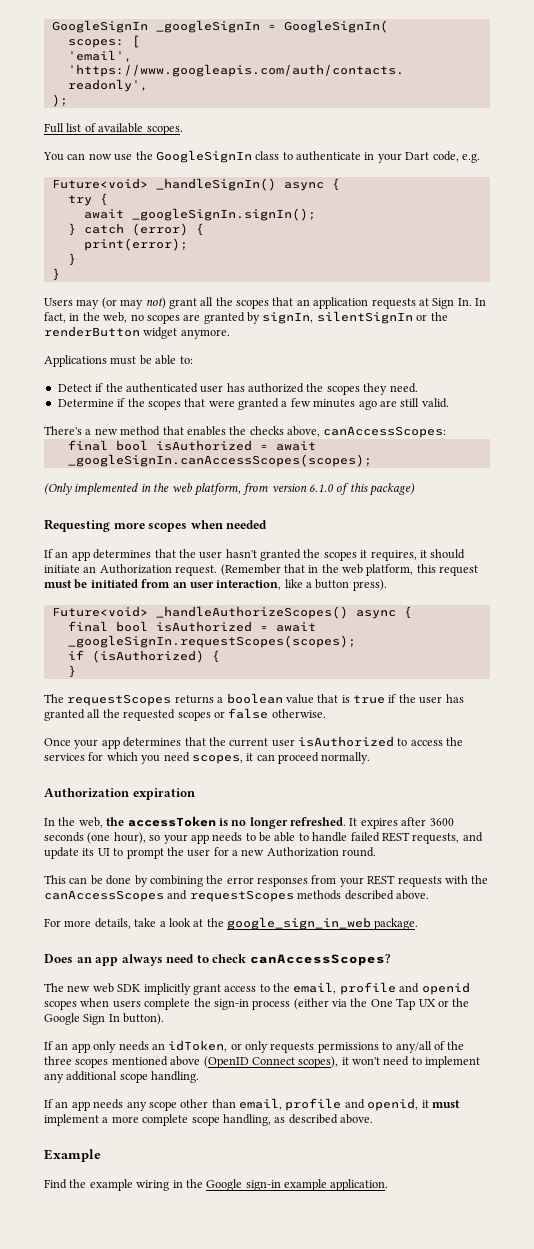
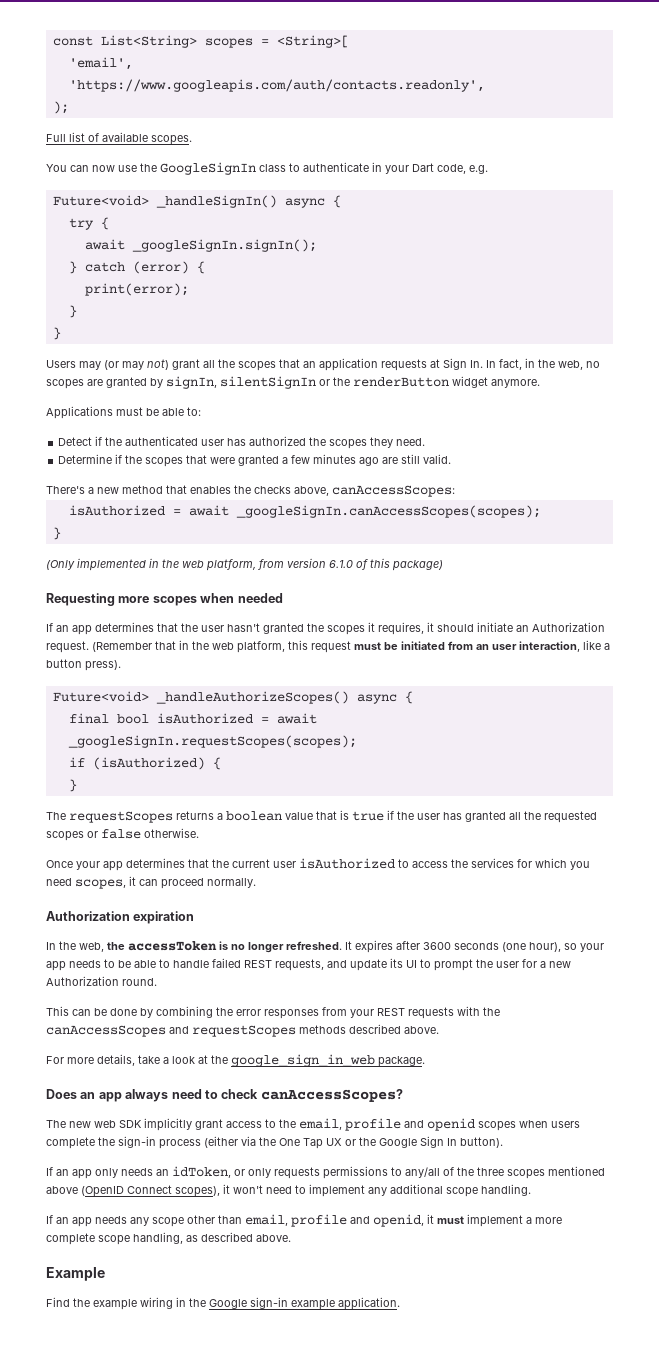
[51,20,388,33] [67,35,140,48] GoogleSignIn _googleSignIn = GoogleSignIn( // scopes: [ -> [52,35,349,48] const List<String> scopes = <String>[
[67,440,148,451] final bool -> (455, 491) none
(372, 460) none -> [52,527,61,540] // }

